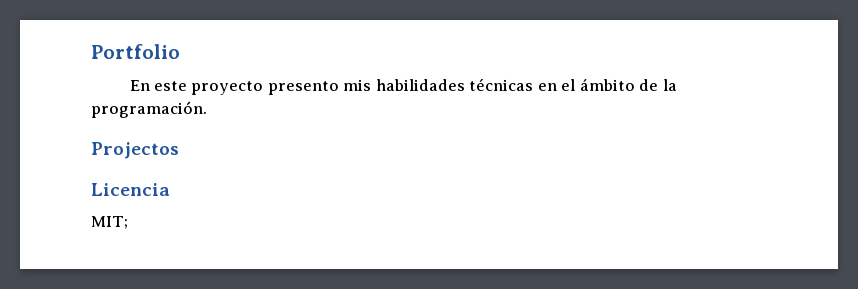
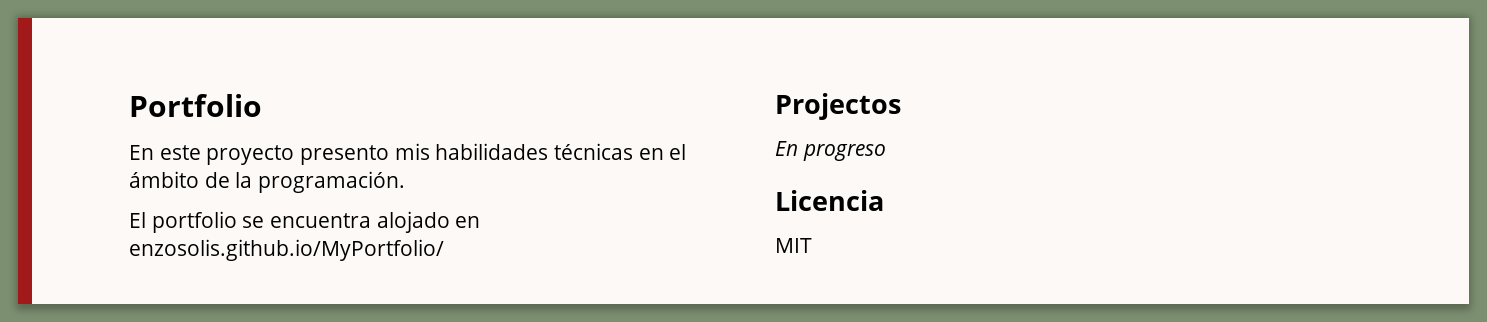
(207, 109) none -> [129,211,481,233] [129,239,444,261] // El portfolio se encuentra alojado en enzosolis.github.io/MyPortfolio/
(179, 150) none -> [775,141,886,161] // En progreso
[91,216,128,229] MIT; -> [775,238,812,253] MIT

